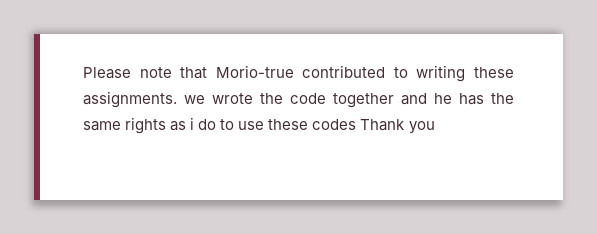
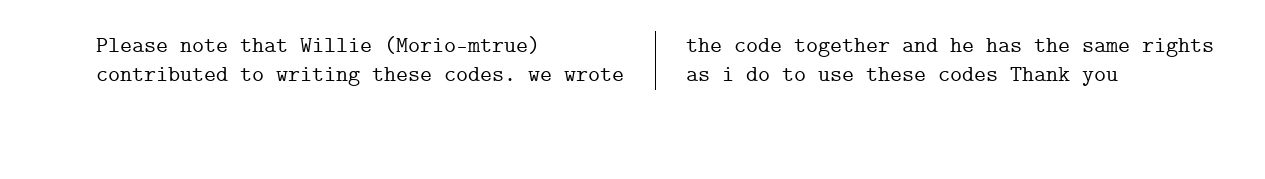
[215,65,294,78] Morio-true -> [300,36,540,54] Willie (Morio-mtrue)
[83,91,177,108] assignments. -> [444,67,516,81] codes.

